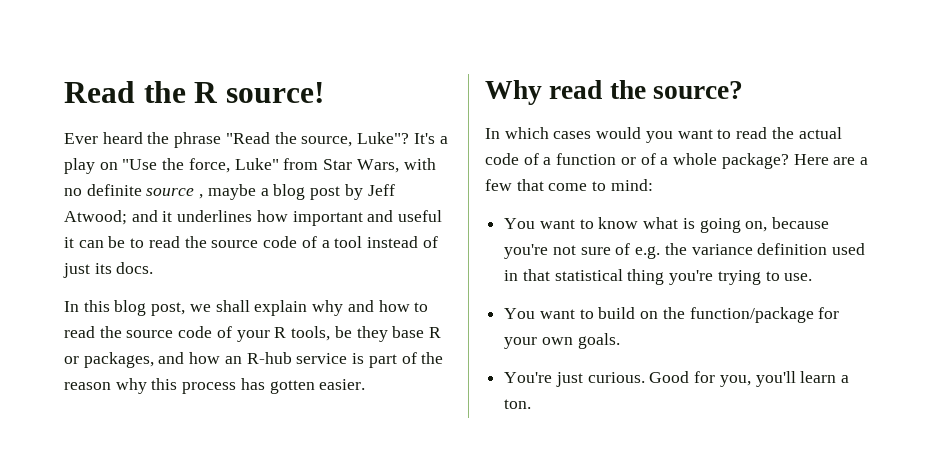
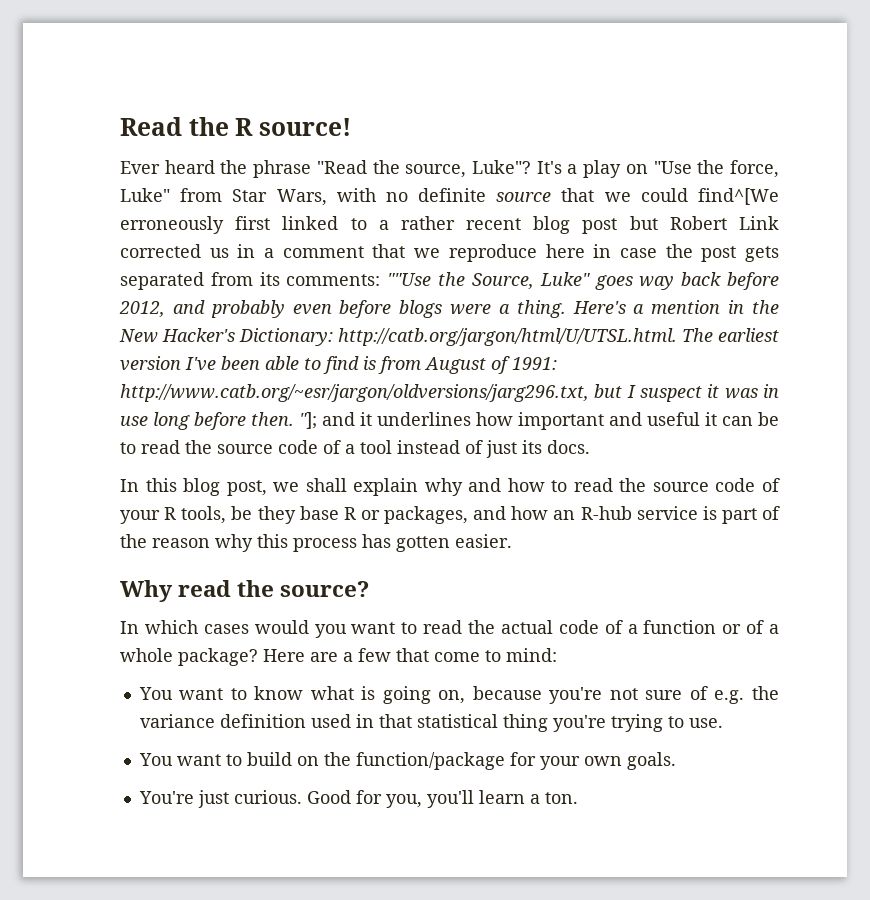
[199,184,395,200] [64,210,127,225] , maybe a blog post by Jeff Atwood; -> [561,188,779,205] [120,216,779,234] [120,244,780,262] [120,272,780,290] [119,300,779,318] [119,328,779,346] [120,356,557,374] [120,384,780,402] [120,412,317,430] that we could find^[We erroneously first linked to a rather recent blog post but Robert Link corrected us in a comment that we reproduce here in case the post gets separated from its comments: ""Use the Source, Luke" goes way back before 2012, and probably even before blogs were a thing. Here's a mention in the New Hacker's Dictionary: http://catb.org/jargon/html/U/UTSL.html. The earliest version I've been able to find is from August of 1991: http://www.catb.org/~esr/jargon/oldversions/jarg296.txt, but I suspect it was in use long before then. "];

